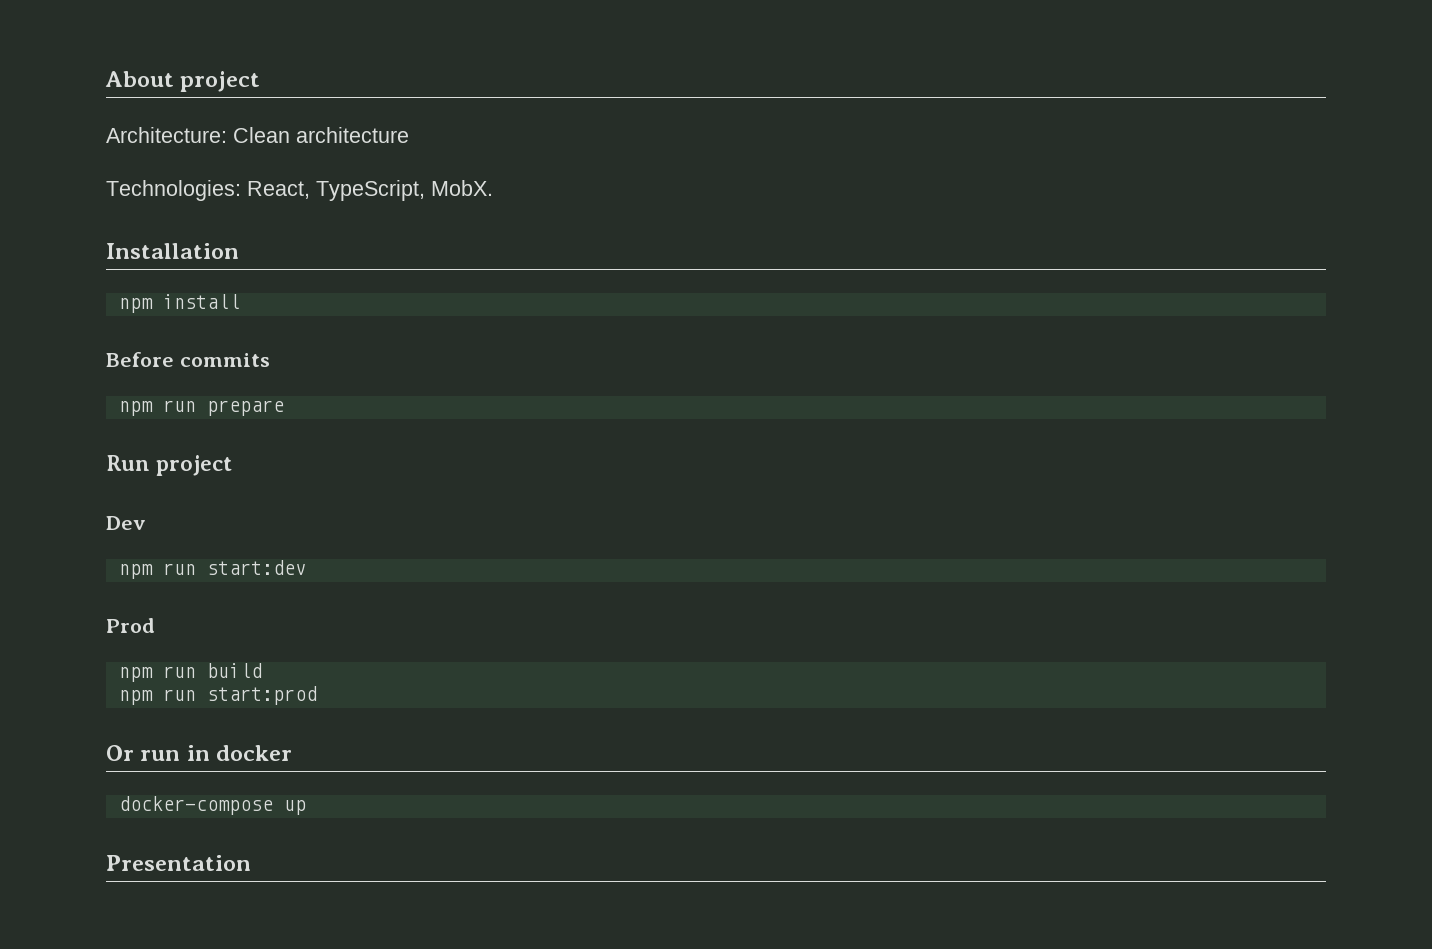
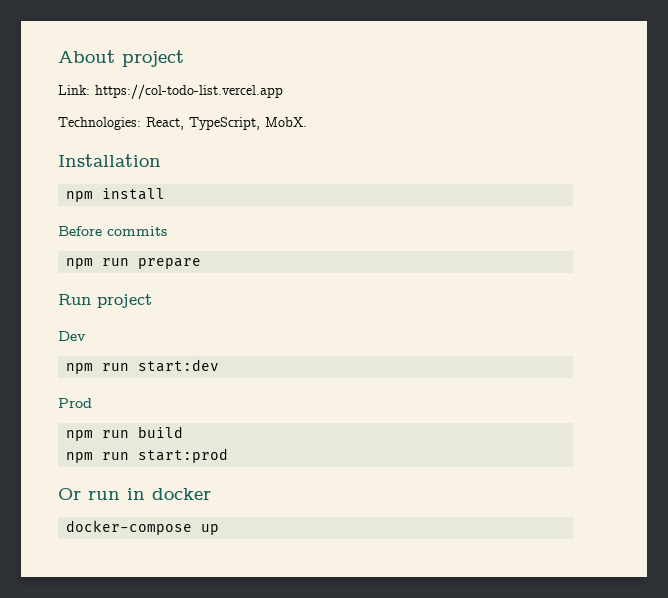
[106,127,409,143] Architecture: Clean architecture -> [58,84,283,99] Link: https://col-todo-list.vercel.app
[106,855,251,871] // Presentation -> (220, 529) none

